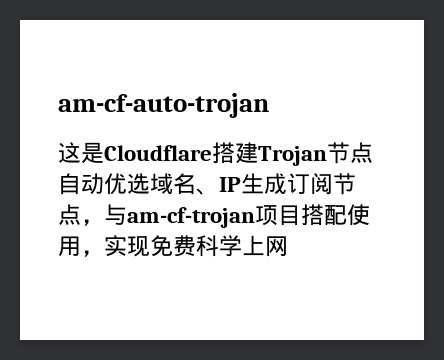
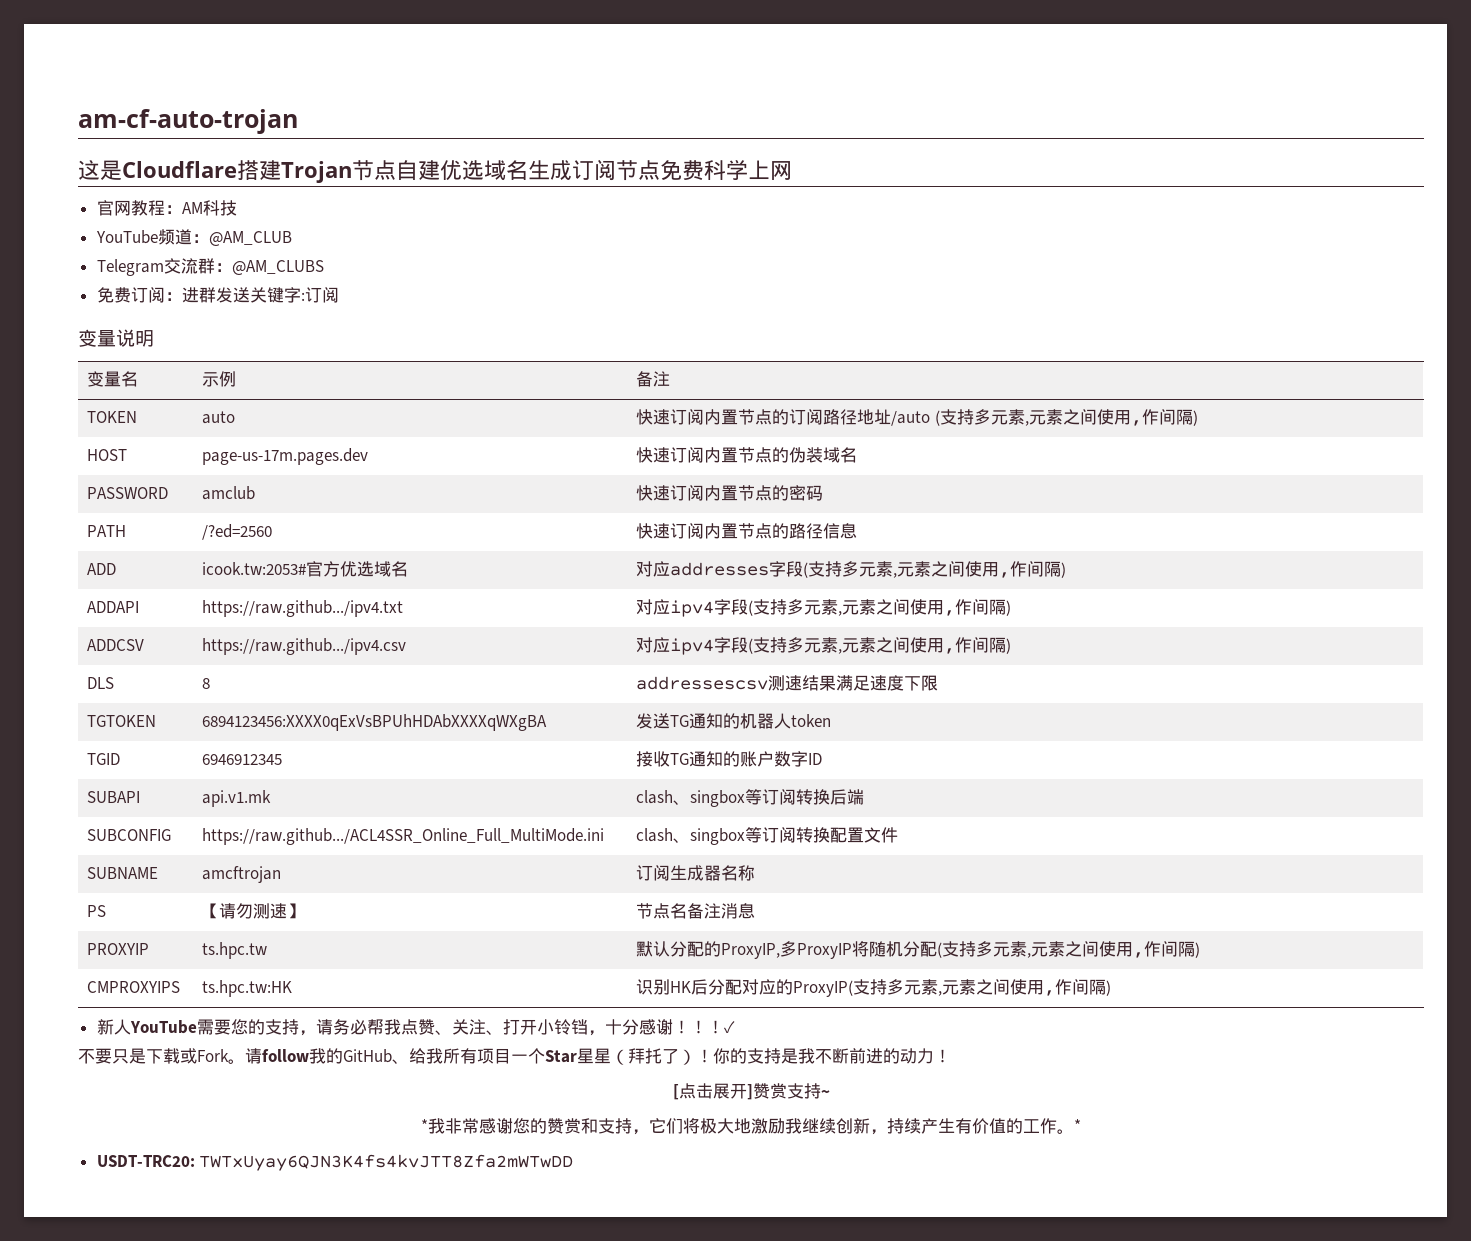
[81,173,241,195] 动优选域名、IP -> [417,160,528,181] 建优选域名
[81,204,370,228] [58,235,288,257] ，与am-cf-trojan项目搭配使用，实现免费科学上网 -> [659,160,792,180] [96,200,237,216] [95,229,292,246] [96,258,324,276] [96,287,339,303] [78,329,154,347] [87,371,139,387] [202,371,237,387] [636,371,671,387] [87,411,138,423] [202,411,236,424] [636,409,1198,426] [87,449,128,461] [202,448,369,465] [636,447,858,463] [87,487,169,499] [202,486,256,500] [636,485,824,501] [87,525,127,537] [202,524,273,540] [636,523,858,539] [87,563,117,575] [202,561,409,577] [636,561,1067,578] [87,601,140,613] [202,600,404,617] [636,599,1012,617] [87,639,145,651] [202,638,407,655] [636,637,1012,655] [87,677,115,689] [202,678,211,689] [636,675,939,691] [87,715,157,727] [202,714,548,731] [636,713,832,729] [87,753,121,765] [202,754,283,765] [636,751,823,767] [87,791,141,803] [202,790,272,807] [636,789,865,807] [87,829,172,841] [202,828,605,845] [636,827,899,845] [87,867,159,879] [202,866,282,883] [636,865,756,881] [87,905,107,917] [202,903,305,919] [636,903,756,919] [87,943,150,955] [202,942,268,959] [636,941,1201,959] [87,981,181,993] [202,980,293,997] [636,979,1112,997] [96,1019,735,1036] [78,1048,951,1065] [672,1083,830,1100] [421,1118,1081,1135] [96,1154,574,1171] 免费科学上网 // 官网教程：AM科技 // YouTube频道：@AM_CLUB // Telegram交流群：@AM_CLUBS // 免费订阅：进群发送关键字:订阅 // 变量说明 // 变量名 | 示例 | 备注 // TOKEN | auto | 快速订阅内置节点的订阅路径地址/auto (支持多元素,元素之间使用,作间隔) // HOST | page-us-17m.pages.dev | 快速订阅内置节点的伪装域名 // PASSWORD | amclub | 快速订阅内置节点的密码 // PATH | /?ed=2560 | 快速订阅内置节点的路径信息 // ADD | icook.tw:2053#官方优选域名 | 对应addresses字段(支持多元素,元素之间使用,作间隔) // ADDAPI | https://raw.github.../ipv4.txt | 对应ipv4字段(支持多元素,元素之间使用,作间隔) // ADDCSV | https://raw.github.../ipv4.csv | 对应ipv4字段(支持多元素,元素之间使用,作间隔) // DLS | 8 | addressescsv测速结果满足速度下限 // TGTOKEN | 6894123456:XXXX0qExVsBPUhHDAbXXXXqWXgBA | 发送TG通知的机器人token // TGID | 6946912345 | 接收TG通知的账户数字ID // SUBAPI | api.v1.mk | clash、singbox等订阅转换后端 // SUBCONFIG | https://raw.github.../ACL4SSR_Online_Full_MultiMode.ini | clash、singbox等订阅转换配置文件 // SUBNAME | amcftrojan | 订阅生成器名称 // PS | 【请勿测速】 | 节点名备注消息 // PROXYIP | ts.hpc.tw | 默认分配的ProxyIP,多ProxyIP将随机分配(支持多元素,元素之间使用,作间隔) // CMPROXYIPS | ts.hpc.tw:HK | 识别HK后分配对应的ProxyIP(支持多元素,元素之间使用,作间隔) // 新人YouTube需要您的支持，请务必帮我点赞、关注、打开小铃铛，十分感谢！！！✓ // 不要只是下载或Fork。请follow我的GitHub、给我所有项目一个Star星星（拜托了）！你的支持是我不断前进的动力！ // [点击展开]赞赏支持~ // *我非常感谢您的赞赏和支持，它们将极大地激励我继续创新，持续产生有价值的工作。* // USDT-TRC20: TWTxUyay6QJN3K4fs4kvJTT8Zfa2mWTwDD

